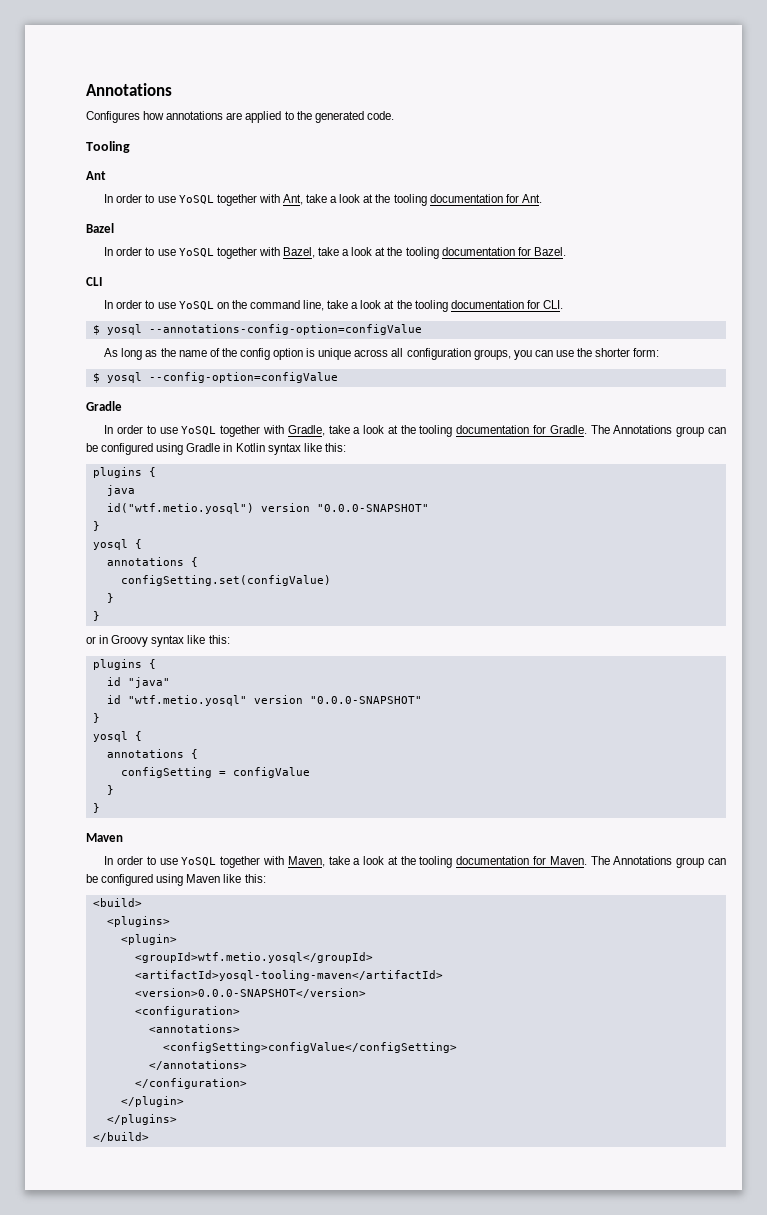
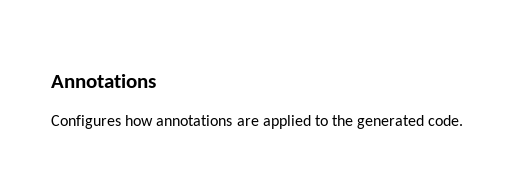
[86,141,130,153] [86,171,106,180] [104,194,542,206] [86,223,114,233] [104,247,566,259] [86,277,102,286] [104,300,563,312] [92,324,422,335] [104,348,660,360] [92,372,338,383] [86,401,122,411] [104,425,726,437] [86,443,346,455] [92,467,156,478] [106,485,135,496] [106,503,429,514] [92,521,100,531] [92,539,142,550] [106,557,198,567] [120,575,331,586] [106,593,114,603] [92,611,100,621] [86,635,230,647] [92,659,156,670] [106,677,170,688] [106,695,422,706] [92,713,100,723] [92,731,142,742] [106,749,198,759] [120,767,310,778] [106,785,114,795] [92,803,100,813] [86,833,123,842] [104,856,726,868] [86,874,266,886] [92,898,142,907] [106,916,170,927] [120,934,177,945] [134,952,373,963] [134,970,443,981] [134,988,366,998] [134,1006,240,1017] [148,1024,240,1033] [162,1042,457,1053] [148,1060,247,1070] [134,1078,247,1089] [120,1096,184,1107] [106,1114,177,1125] [92,1132,149,1142] // Tooling // Ant // In order to use YoSQL together with Ant, take a look at the tooling documentation for Ant. // Bazel // In order to use YoSQL together with Bazel, take a look at the tooling documentation for Bazel. // CLI // In order to use YoSQL on the command line, take a look at the tooling documentation for CLI. // $ yosql --annotations-config-option=configValue // As long as the name of the config option is unique across all configuration groups, you can use the shorter form: // $ yosql --config-option=configValue // Gradle // In order to use YoSQL together with Gradle, take a look at the tooling documentation for Gradle. The Annotations group can be configured using Gradle in Kotlin syntax like this: // plugins { // java // id("wtf.metio.yosql") version "0.0.0-SNAPSHOT" // } // yosql { // annotations { // configSetting.set(configValue) // } // } // or in Groovy syntax like this: // plugins { // id "java" // id "wtf.metio.yosql" version "0.0.0-SNAPSHOT" // } // yosql { // annotations { // configSetting = configValue // } // } // Maven // In order to use YoSQL together with Maven, take a look at the tooling documentation for Maven. The Annotations group can be configured using Maven like this: // <build> // <plugins> // <plugin> // <groupId>wtf.metio.yosql</groupId> // <artifactId>yosql-tooling-maven</artifactId> // <version>0.0.0-SNAPSHOT</version> // <configuration> // <annotations> // <configSetting>configValue</configSetting> // </annotations> // </configuration> // </plugin> // </plugins> // </build> -> (464, 120) none

